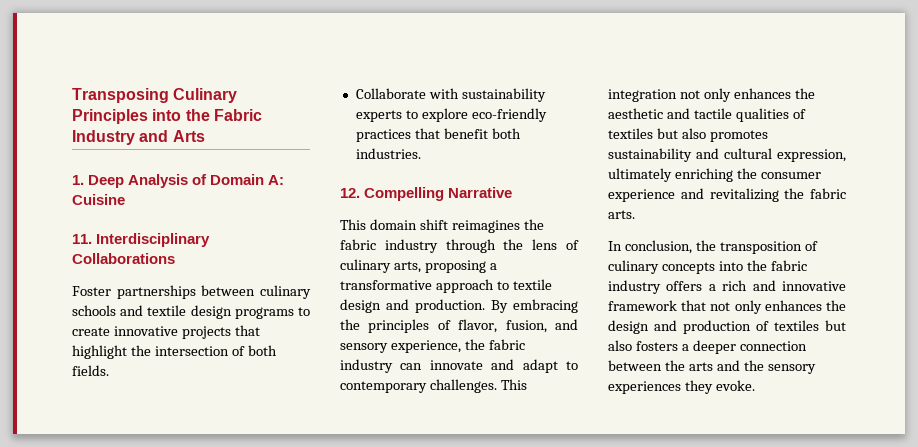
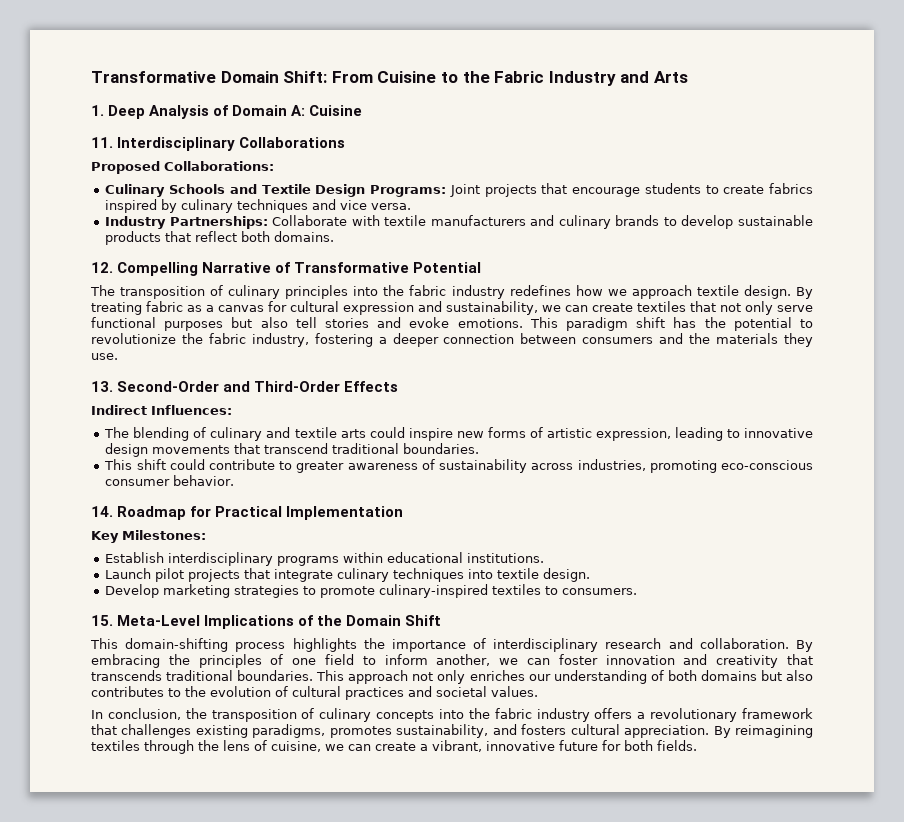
[72,88,238,103] [72,109,182,124] Transposing Culinary Principles into -> [91,71,458,83] Transformative Domain Shift: From Cuisine to
[72,285,311,299] [72,305,310,319] [72,325,260,339] [72,345,277,359] [72,365,109,376] [355,88,546,102] [355,108,547,122] [355,128,521,142] [355,148,421,159] [340,187,513,201] [340,219,544,233] [340,239,579,253] [340,259,497,273] [340,279,552,293] [340,299,485,313] Foster partnerships between culinary schools and textile design programs to create innovative projects that highlight the intersection of both fields. // Collaborate with sustainability experts to explore eco-friendly practices that benefit both industries. // 12. Compelling Narrative // This domain shift reimagines the fabric industry through the lens of culinary arts, proposing a transformative approach to textile design and production. -> [91,161,274,174] [105,183,813,197] [105,199,412,213] [105,215,813,229] [105,231,335,245] [91,262,482,276] [90,285,814,299] [91,301,813,315] [91,317,814,331] [91,333,813,347] [91,353,118,360] [91,381,399,392] [91,405,232,415] [104,427,813,441] [105,443,480,457] [104,459,814,473] [105,475,235,486] [91,506,404,520] [91,530,206,543] [105,552,545,566] [105,568,591,582] [105,584,638,598] [91,615,442,629] [90,638,789,652] Proposed Collaborations: // Culinary Schools and Textile Design Programs: Joint projects that encourage students to create fabrics inspired by culinary techniques and vice versa. // Industry Partnerships: Collaborate with textile manufacturers and culinary brands to develop sustainable products that reflect both domains. // 12. Compelling Narrative of Transformative Potential // The transposition of culinary principles into the fabric industry redefines how we approach textile design. By treating fabric as a canvas for cultural expression and sustainability, we can create textiles that not only serve functional purposes but also tell stories and evoke emotions. This paradigm shift has the potential to revolutionize the fabric industry, fostering a deeper connection between consumers and the materials they use. // 13. Second-Order and Third-Order Effects // Indirect Influences: // The blending of culinary and textile arts could inspire new forms of artistic expression, leading to innovative design movements that transcend traditional boundaries. // This shift could contribute to greater awareness of sustainability across industries, promoting eco-conscious consumer behavior. // 14. Roadmap for Practical Implementation // Key Milestones: // Establish interdisciplinary programs within educational institutions. // Launch pilot projects that integrate culinary techniques into textile design. // Develop marketing strategies to promote culinary-inspired textiles to consumers. // 15. Meta-Level Implications of the Domain Shift // This domain-shifting process highlights the importance of interdisciplinary research and collaboration.
[458,319,578,333] [340,339,525,353] [340,359,578,373] [340,379,527,393] [608,88,815,102] [608,108,806,122] [608,128,768,142] [608,148,846,162] [608,168,821,182] [608,188,846,202] [608,210,635,219] flavor, fusion, and sensory experience, the fabric industry can innovate and adapt to contemporary challenges. This integration not only enhances the aesthetic and tactile qualities of textiles but also promotes sustainability and cultural expression, ultimately enriching the consumer experience and revitalizing the fabric arts. -> [292,654,813,668] [91,670,813,684] [91,686,538,700] one field to inform another, we can foster innovation and creativity that transcends traditional boundaries. This approach not only enriches our understanding of both domains but also contributes to the evolution of cultural practices and societal values.
[722,280,846,291] [608,300,846,314] [608,320,846,334] [608,340,807,354] [608,360,816,374] [608,380,755,394] rich and innovative framework that not only enhances the design and production of textiles but also fosters a deeper connection between the arts and the sensory experiences they evoke. -> [650,708,813,722] [91,724,814,738] [91,740,697,754] revolutionary framework that challenges existing paradigms, promotes sustainability, and fosters cultural appreciation. By reimagining textiles through the lens of cuisine, we can create a vibrant, innovative future for both fields.

